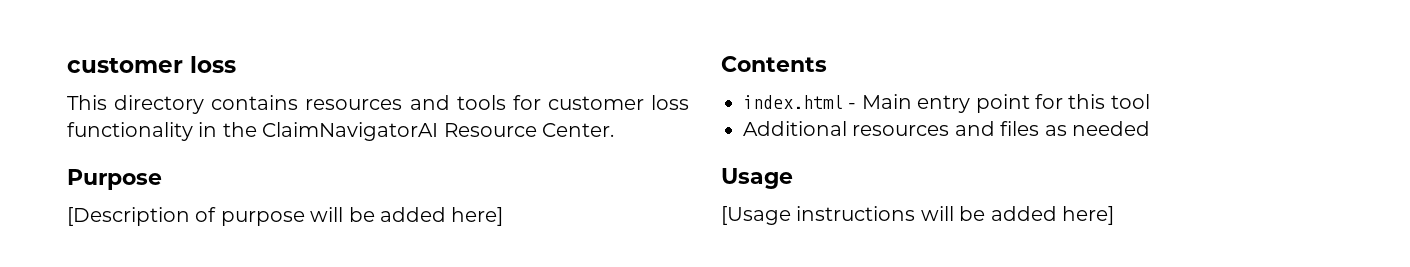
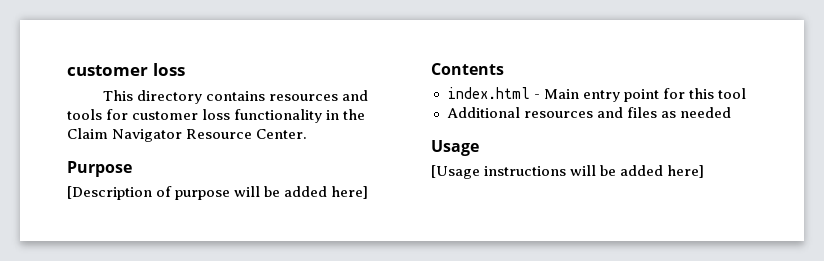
[262,122,439,141] ClaimNavigatorAI -> [67,128,183,142] Claim Navigator

